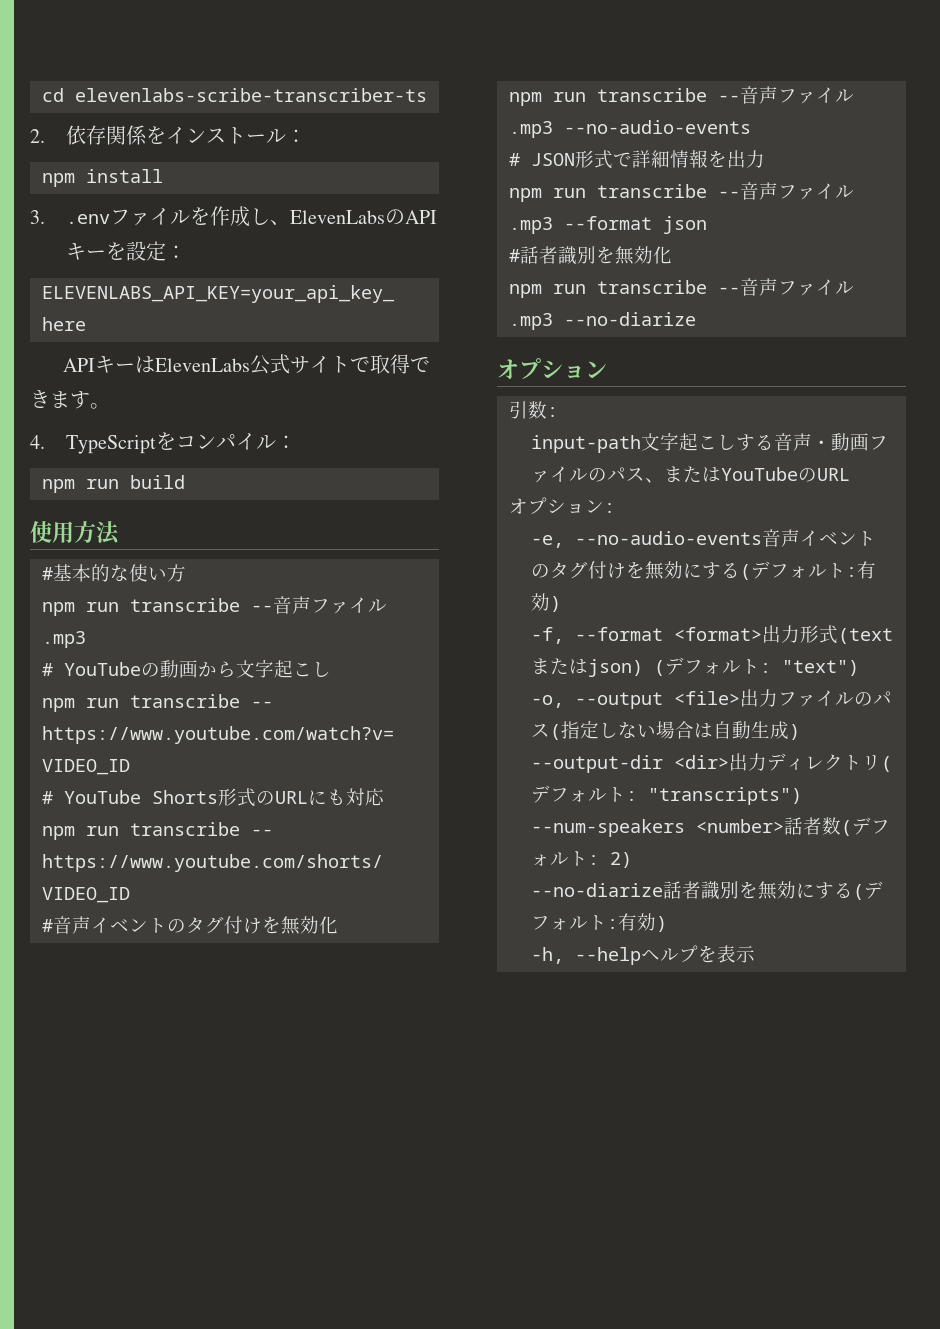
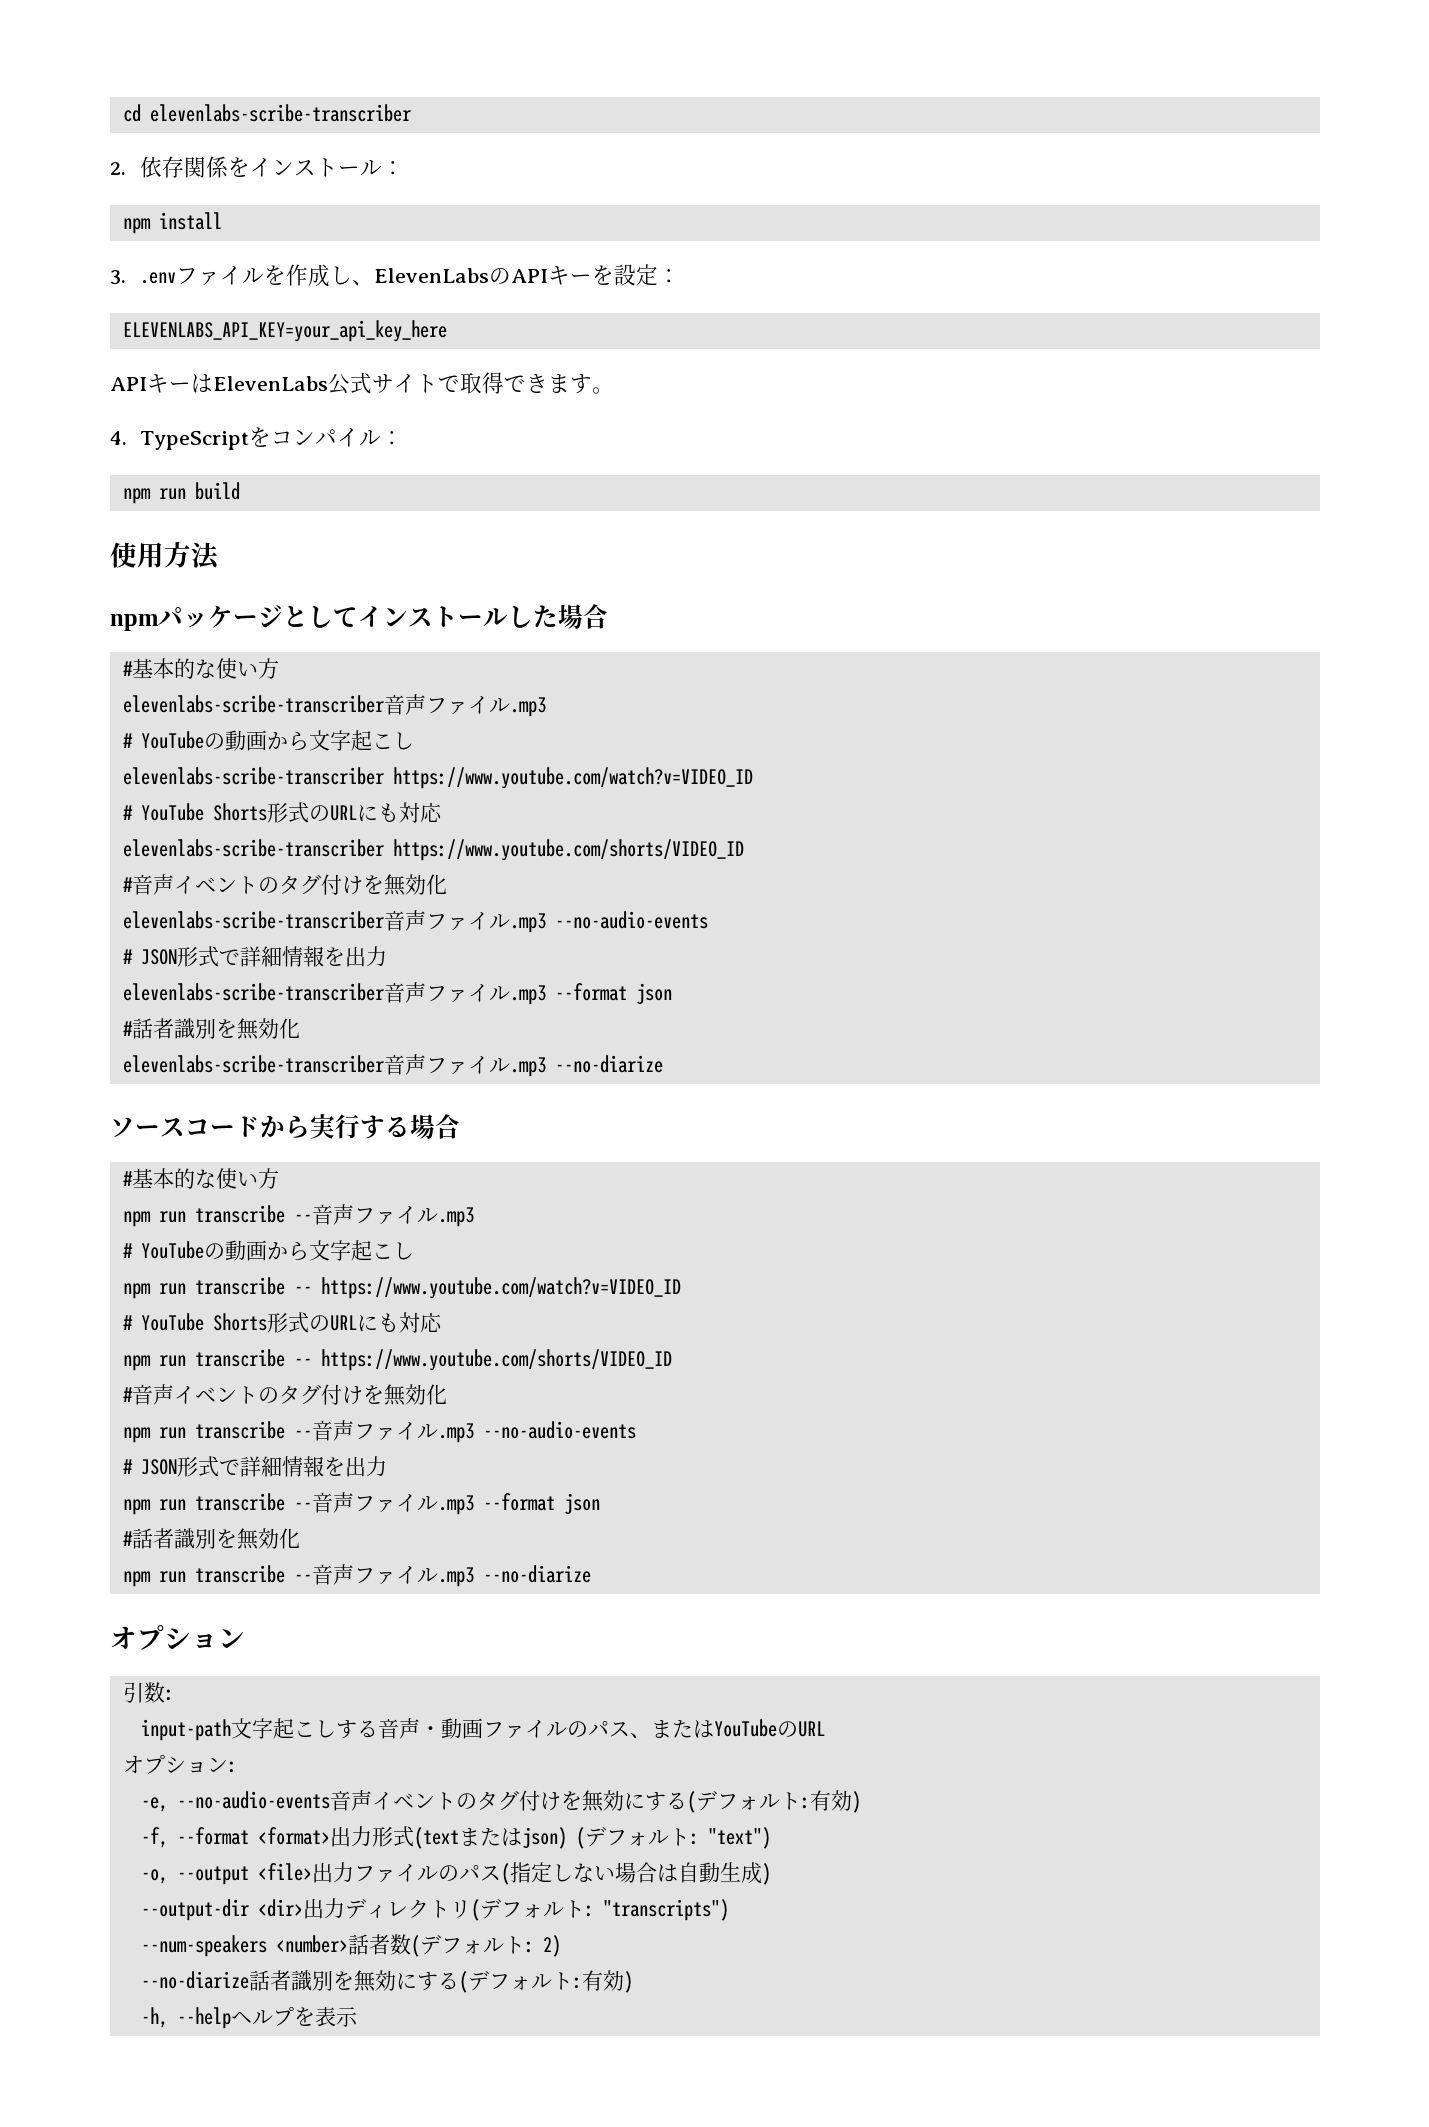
[75,88,427,102] elevenlabs-scribe-transcriber-ts -> [149,104,411,122] elevenlabs-scribe-transcriber
(120, 533) none -> [110,604,608,631] [122,658,279,679] [122,694,546,717] [122,730,414,751] [122,767,753,789] [122,802,442,823] [122,839,744,861] [122,874,447,896] [122,910,708,933] [122,946,387,967] [122,982,672,1005] [122,1018,300,1040] [122,1054,663,1077] [110,1114,460,1139] // npmパッケージとしてインストールした場合 // #基本的な使い方 // elevenlabs-scribe-transcriber音声ファイル.mp3 // # YouTubeの動画から文字起こし // elevenlabs-scribe-transcriber https://www.youtube.com/watch?v=VIDEO_ID // # YouTube Shorts形式のURLにも対応 // elevenlabs-scribe-transcriber https://www.youtube.com/shorts/VIDEO_ID // #音声イベントのタグ付けを無効化 // elevenlabs-scribe-transcriber音声ファイル.mp3 --no-audio-events // # JSON形式で詳細情報を出力 // elevenlabs-scribe-transcriber音声ファイル.mp3 --format json // #話者識別を無効化 // elevenlabs-scribe-transcriber音声ファイル.mp3 --no-diarize // ソースコードから実行する場合

